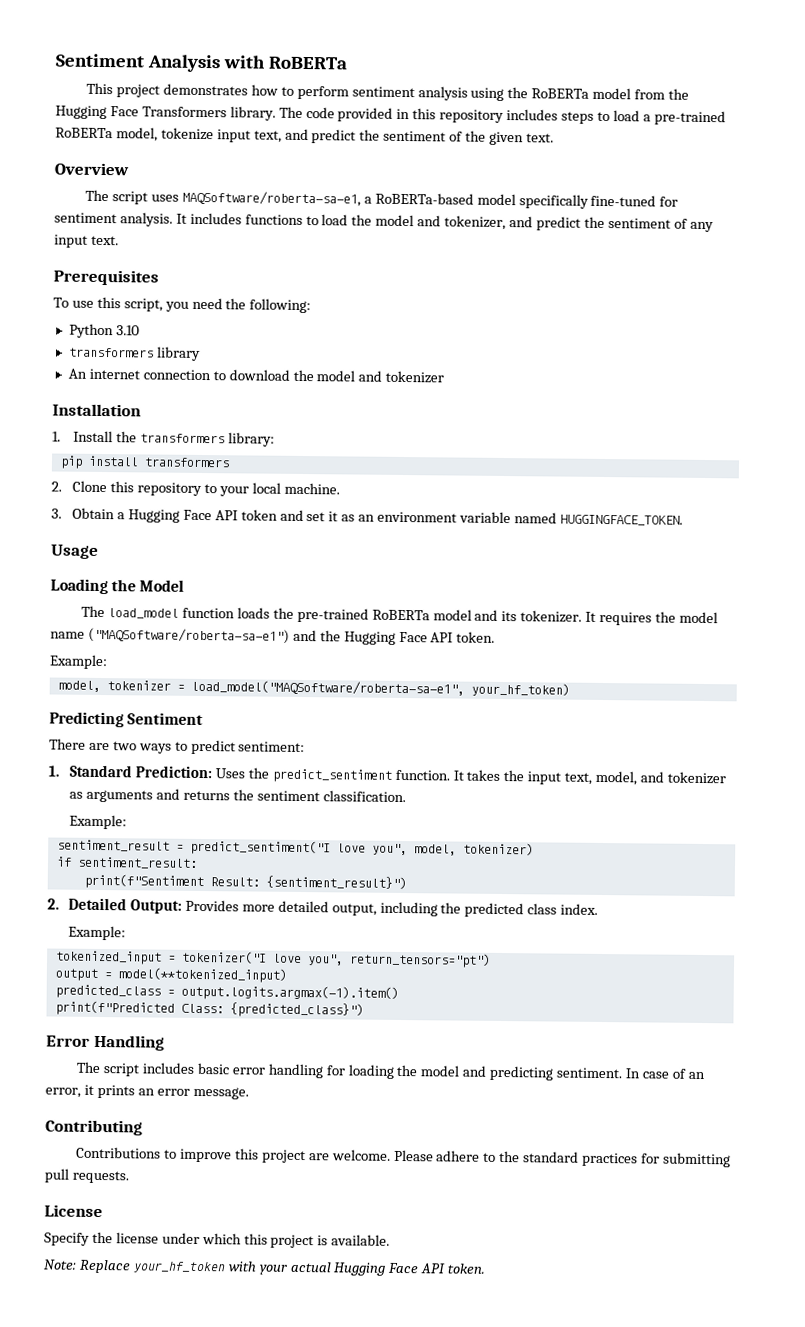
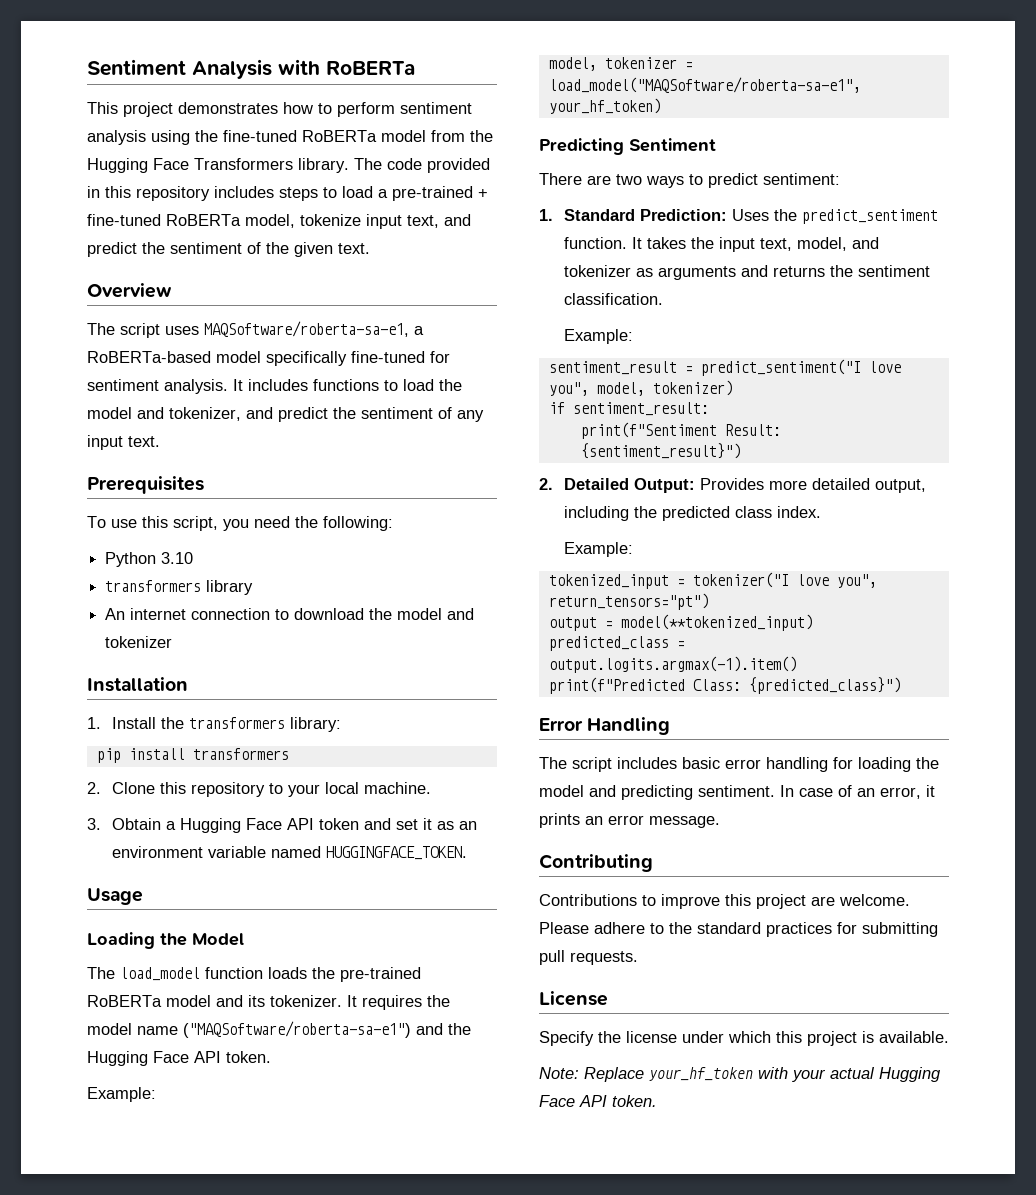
(529, 93) none -> [223,130,297,142] fine-tuned
(726, 118) none -> [478,189,488,198] [87,214,161,226] + fine-tuned

